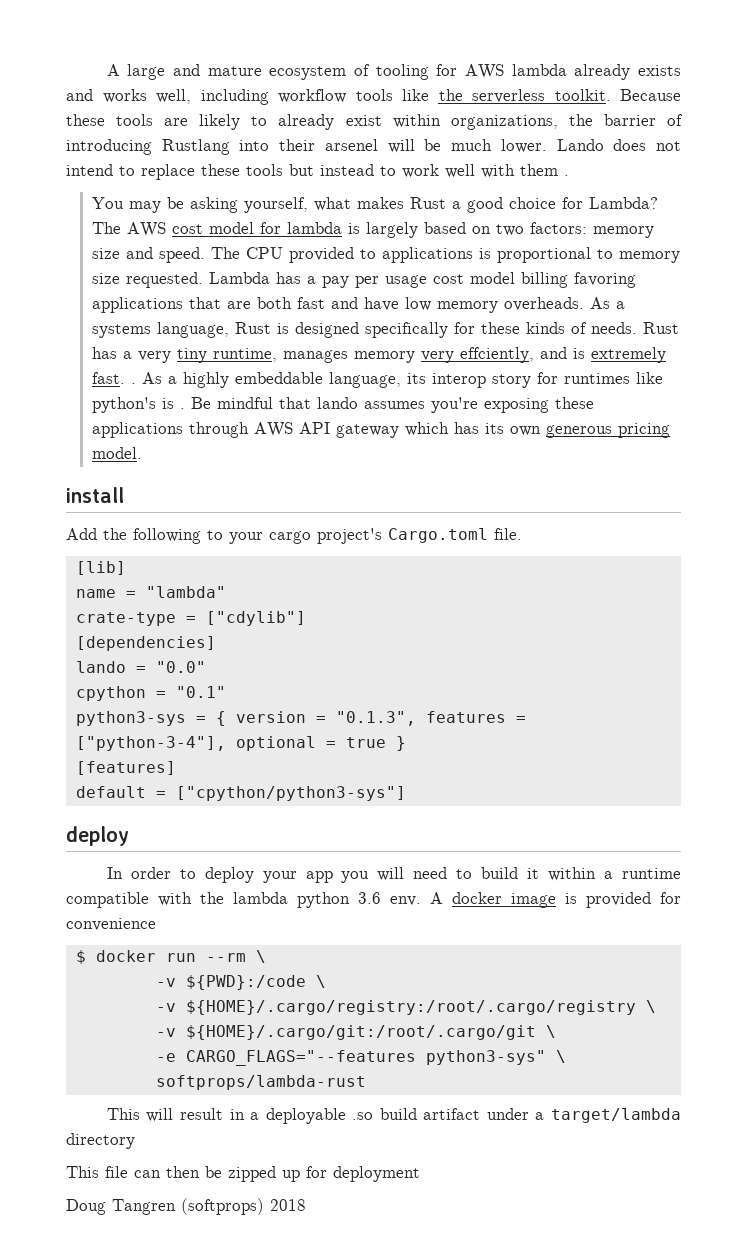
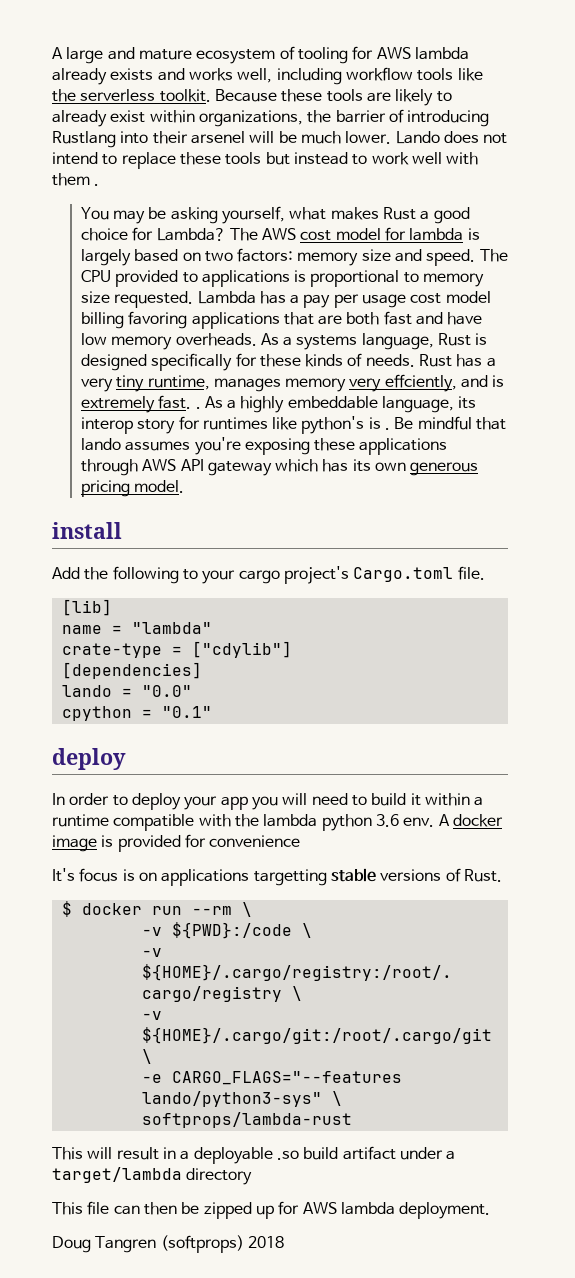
[75,711,526,726] [75,736,406,751] [75,761,176,775] [75,786,406,801] // python3-sys = { version = "0.1.3", features = ["python-3-4"], optional = true } // [features] // default = ["cpython/python3-sys"] -> (212, 712) none
(156, 924) none -> [52,868,502,886] // It's focus is on applications targetting stable versions of Rust.
[425,1050,546,1065] python3-sys" -> [141,1091,322,1107] lando/python3-sys"
[333,1166,420,1182] deployment -> [302,1202,491,1219] AWS lambda deployment.

